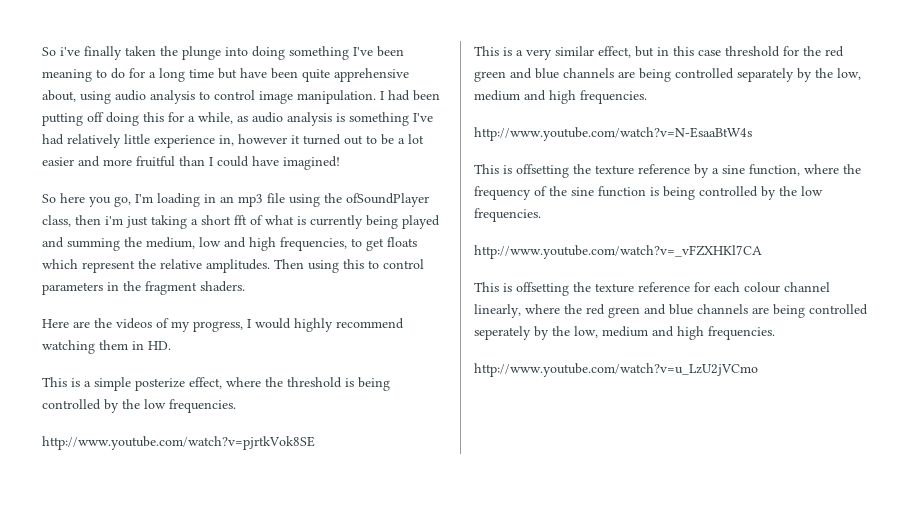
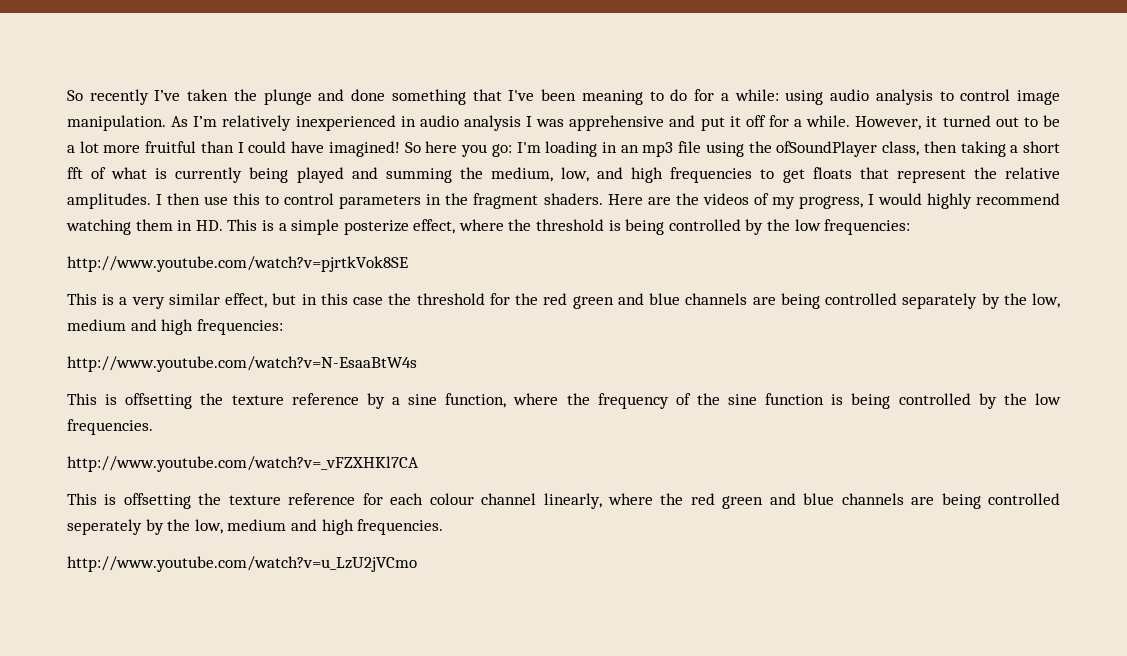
[42,46,122,60] So i've finally -> [67,89,181,105] So recently I’ve
[225,46,349,60] into doing something -> [318,89,502,105] and done something that
[159,68,409,82] [42,90,76,102] long time but have been quite apprehensive about, -> [734,89,779,101] while:
[380,90,440,101] [42,112,433,126] [42,134,287,148] I had been putting off doing this for a while, as audio analysis is something I've had relatively little experience in, however -> [171,115,922,131] As I’m relatively inexperienced in audio analysis I was apprehensive and put it off for a while. However,
[42,156,100,167] easier and -> (99, 147) none
(340, 163) // -> (400, 149) none
[114,196,131,207] go, -> [491,144,512,157] go:
[105,216,148,228] i'm just -> (957, 147) none
[199,237,347,251] low and high frequencies, -> [561,167,753,183] low, and high frequencies
[42,259,78,269] which -> [859,167,889,179] that
[274,259,339,273] Then using -> [156,193,229,205] I then use
(245, 286) // -> (603, 199) none
(171, 345) // -> (223, 225) none
[169,399,236,413] frequencies. -> [824,219,911,235] frequencies:
(721, 53) none -> [388,293,412,305] the
[580,90,647,104] frequencies. -> [196,319,283,335] frequencies:

